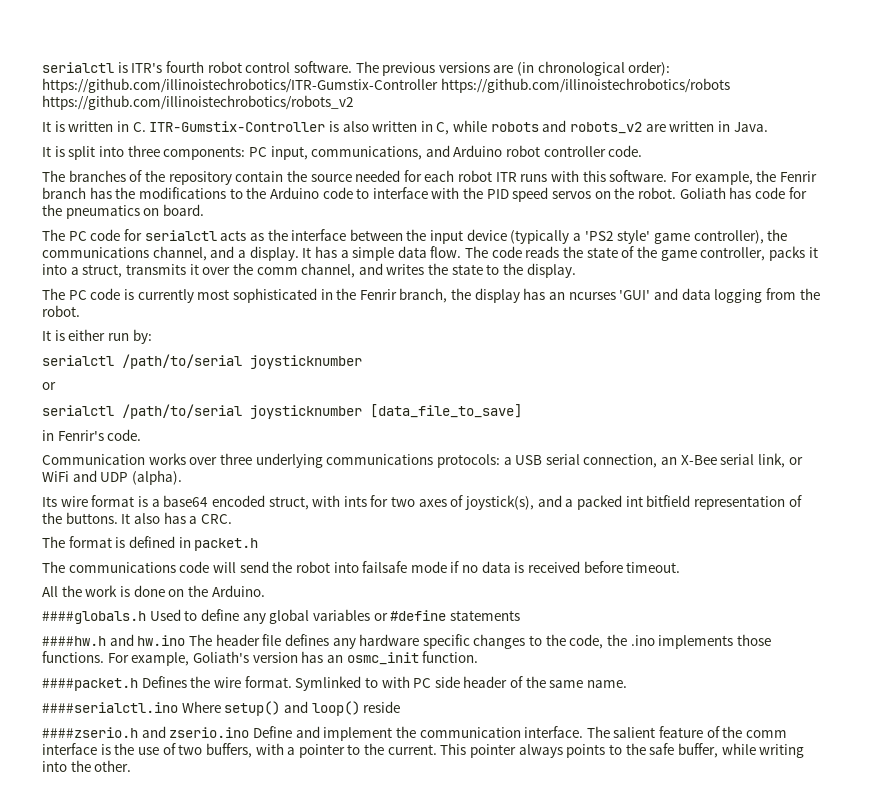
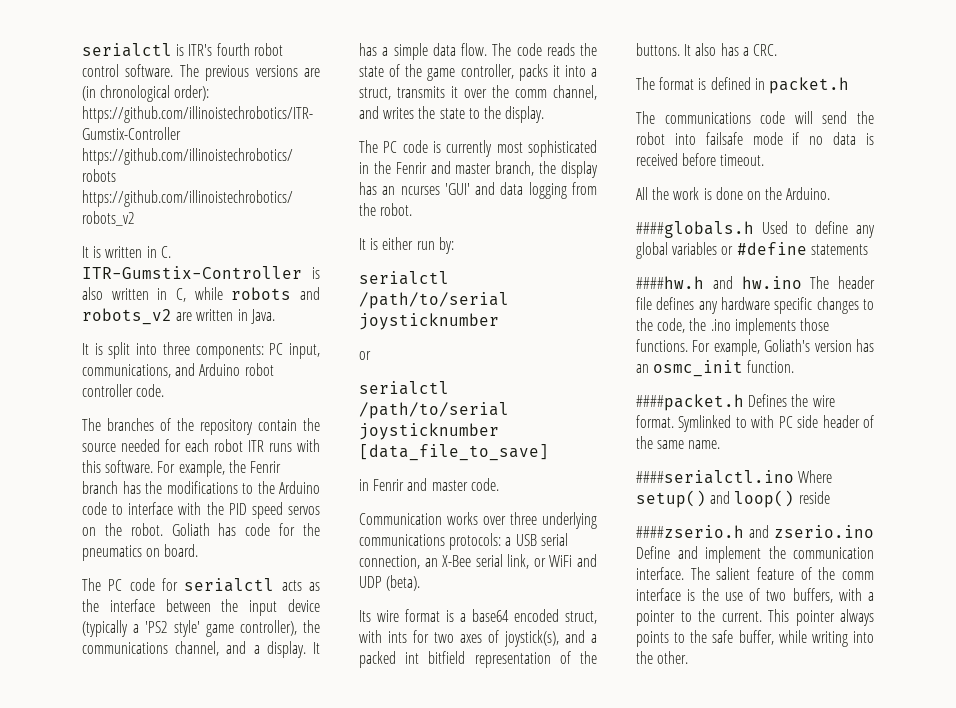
(397, 294) none -> [430,161,492,174] and master
[57,430,104,441] Fenrir's -> [373,478,468,491] Fenrir and master
[131,470,182,485] (alpha). -> [386,575,421,591] (beta).

